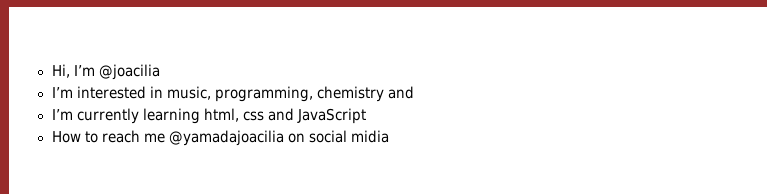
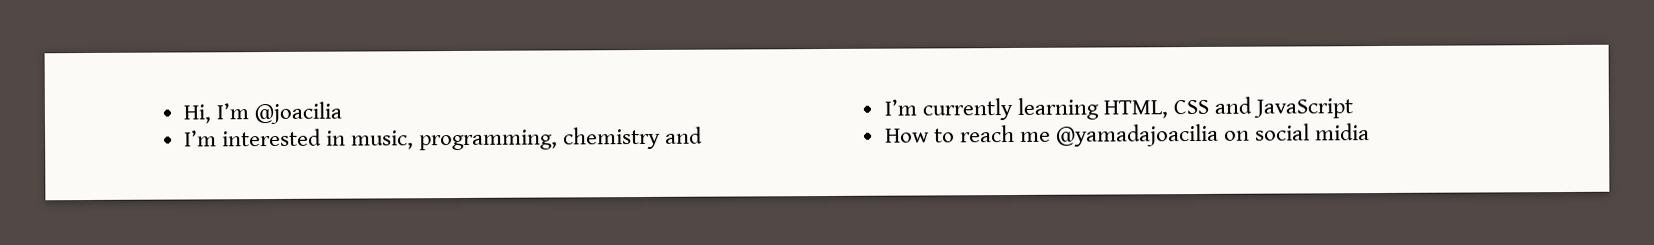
[203,108,264,122] html, css -> [1102,99,1210,119] HTML, CSS

